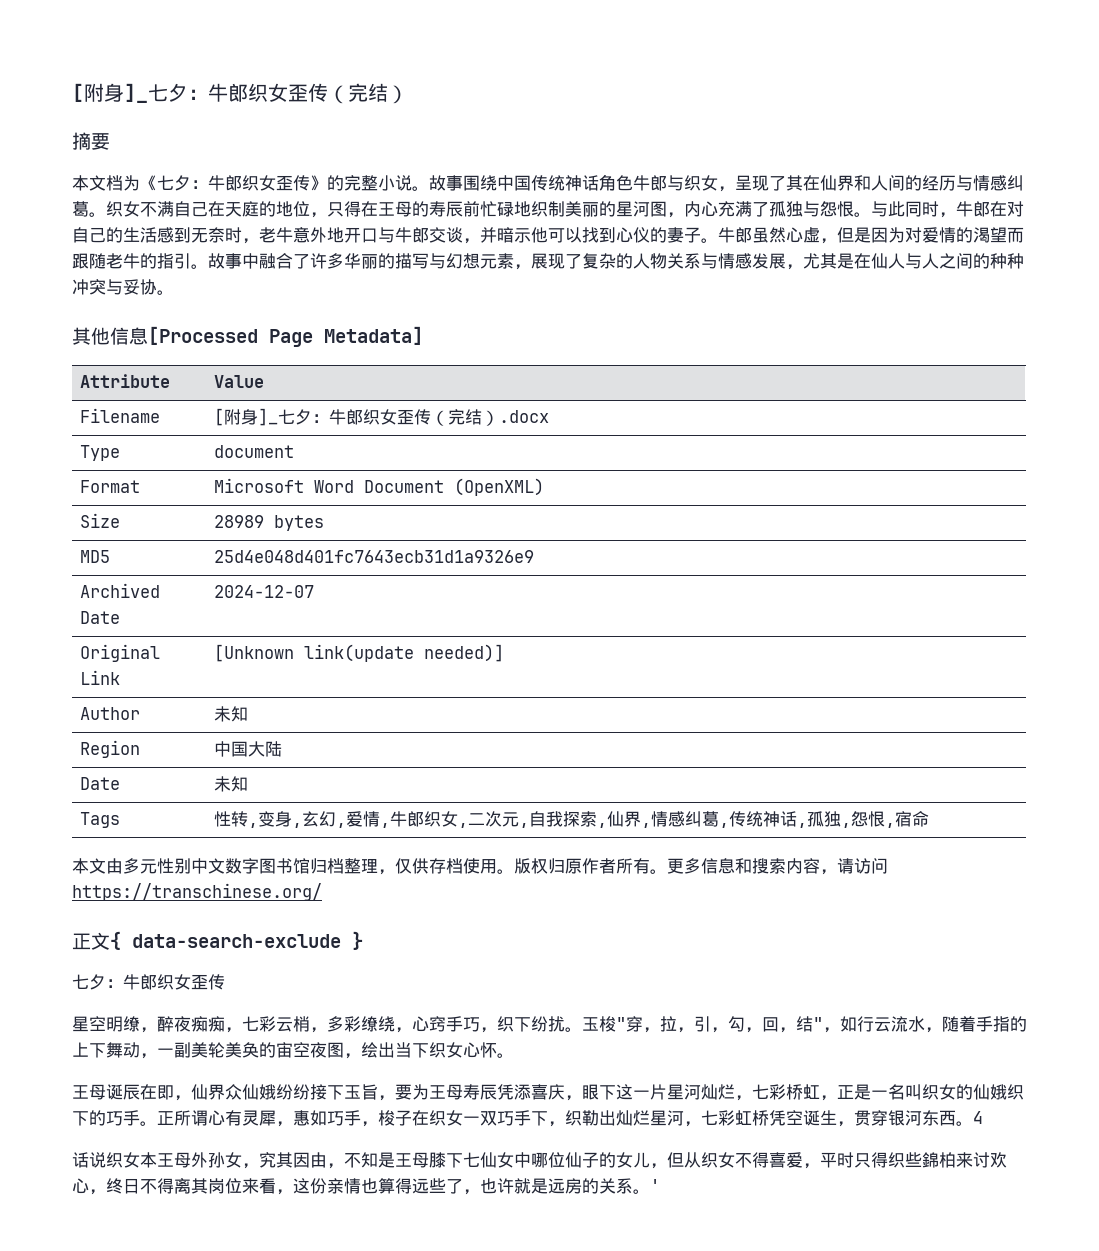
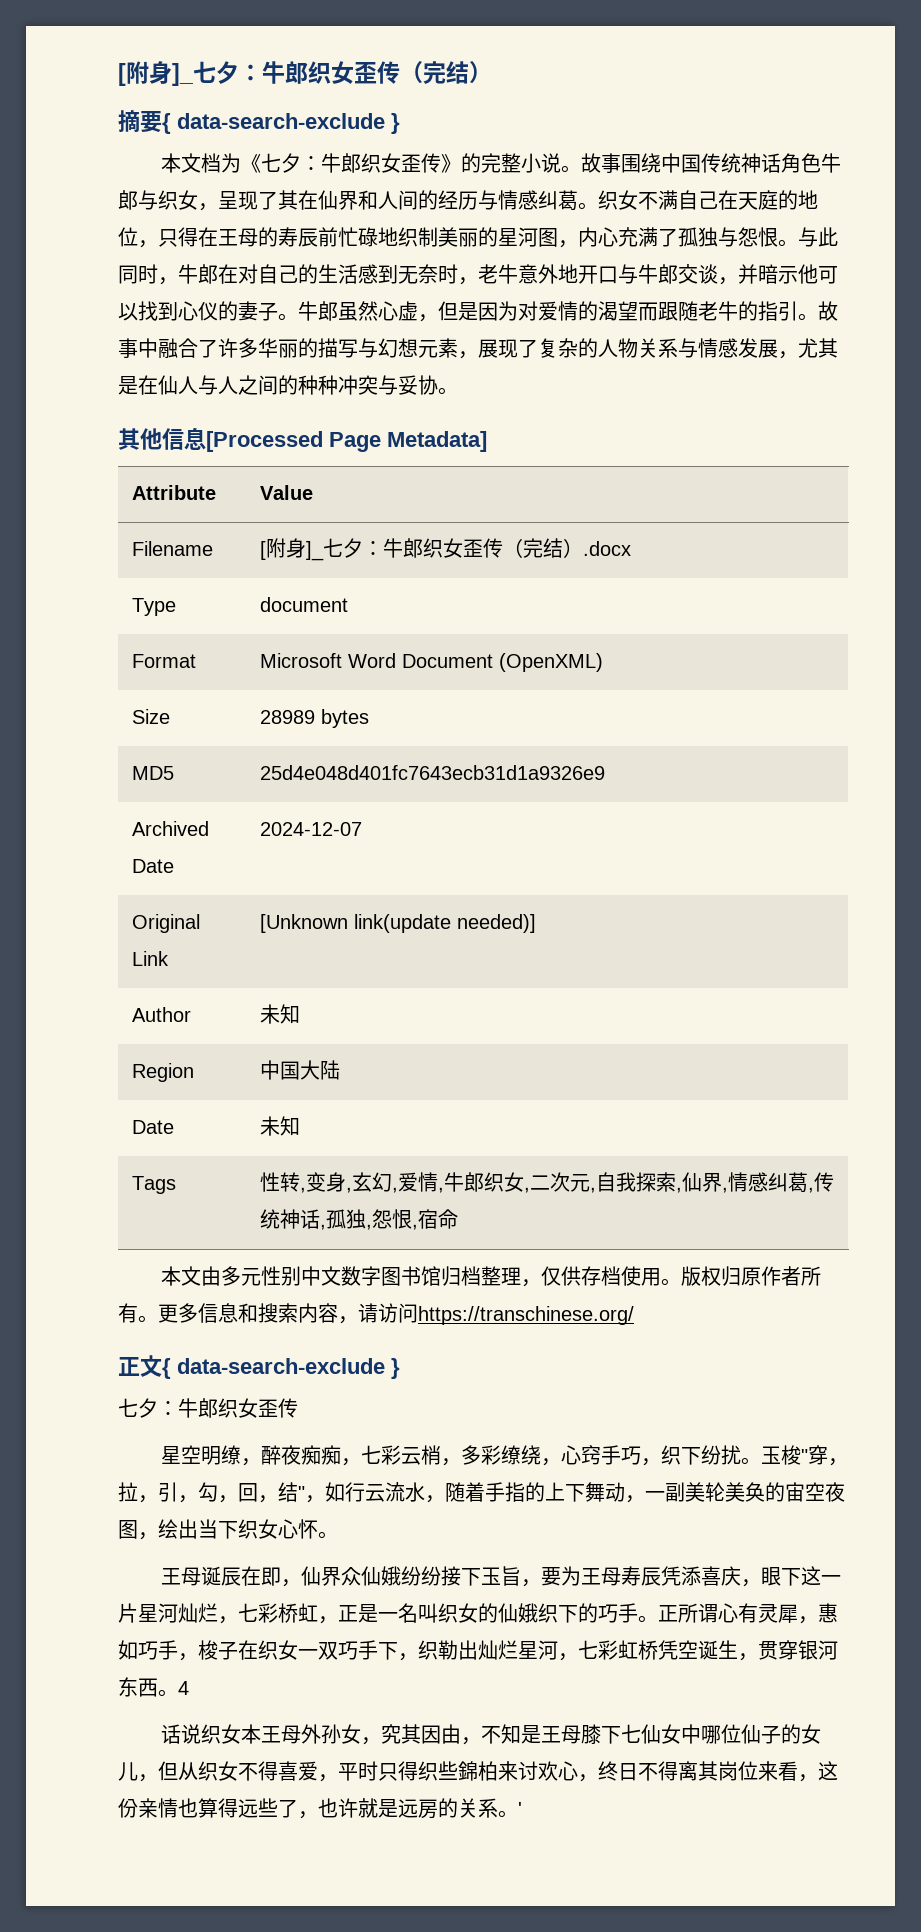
(110, 141) none -> [162,113,400,134] { data-search-exclude }

